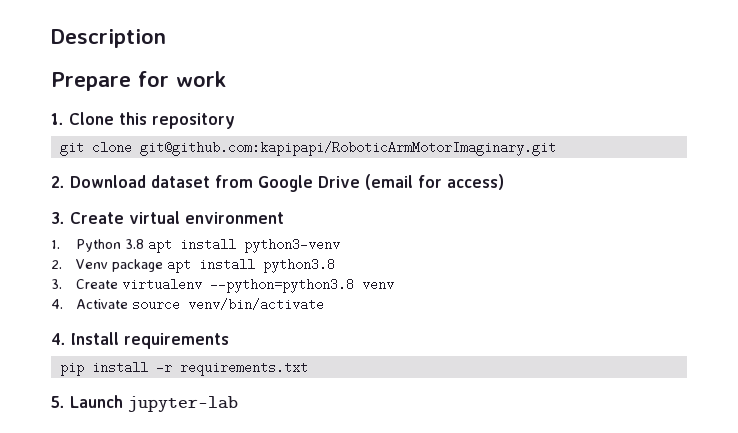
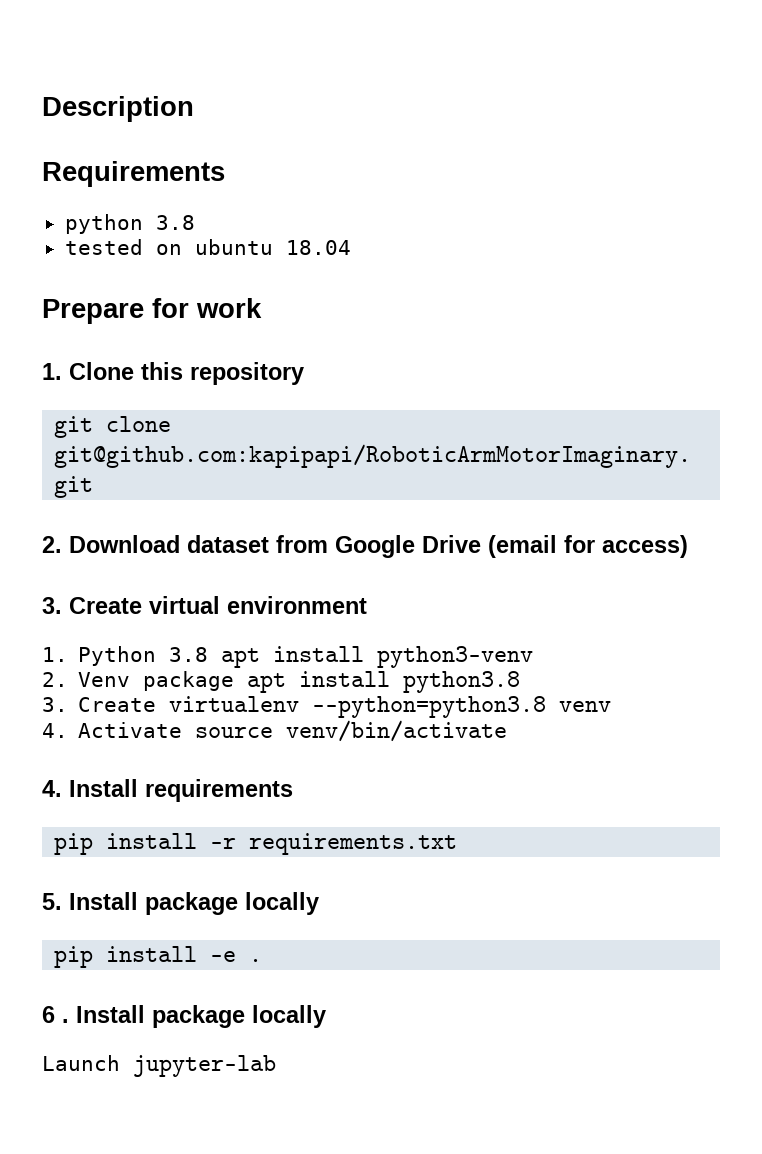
(166, 38) none -> [42,161,225,187] [64,214,195,234] [64,239,351,255] // Requirements // python 3.8 // tested on ubuntu 18.04
(65, 402) none -> [69,892,319,915] [54,946,263,968] [42,1005,326,1028] Install package locally // pip install -e . // 6 . Install package locally //

